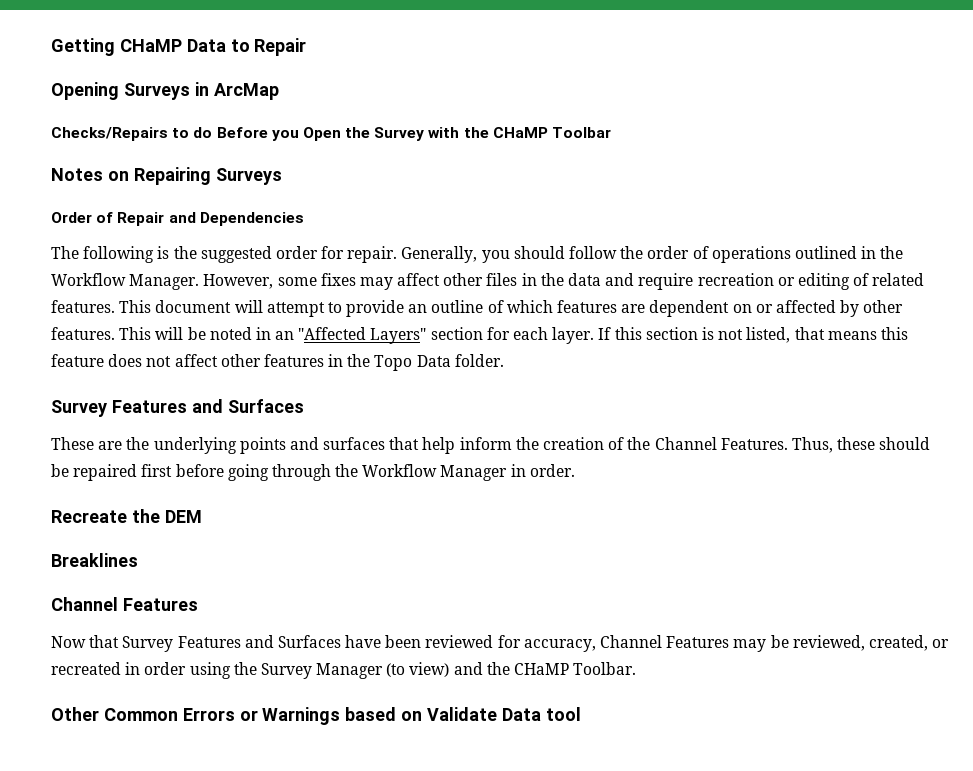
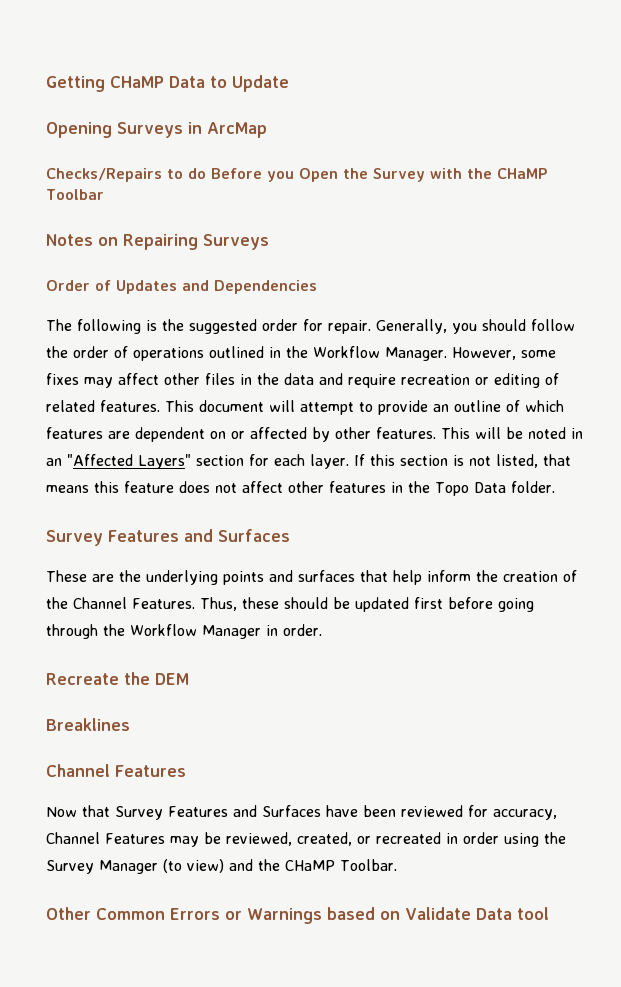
[254,38,307,56] Repair -> [232,75,289,92] Update
[117,212,165,226] Repair -> [116,280,177,294] Updates
[73,464,138,481] repaired -> [355,597,409,612] updated

